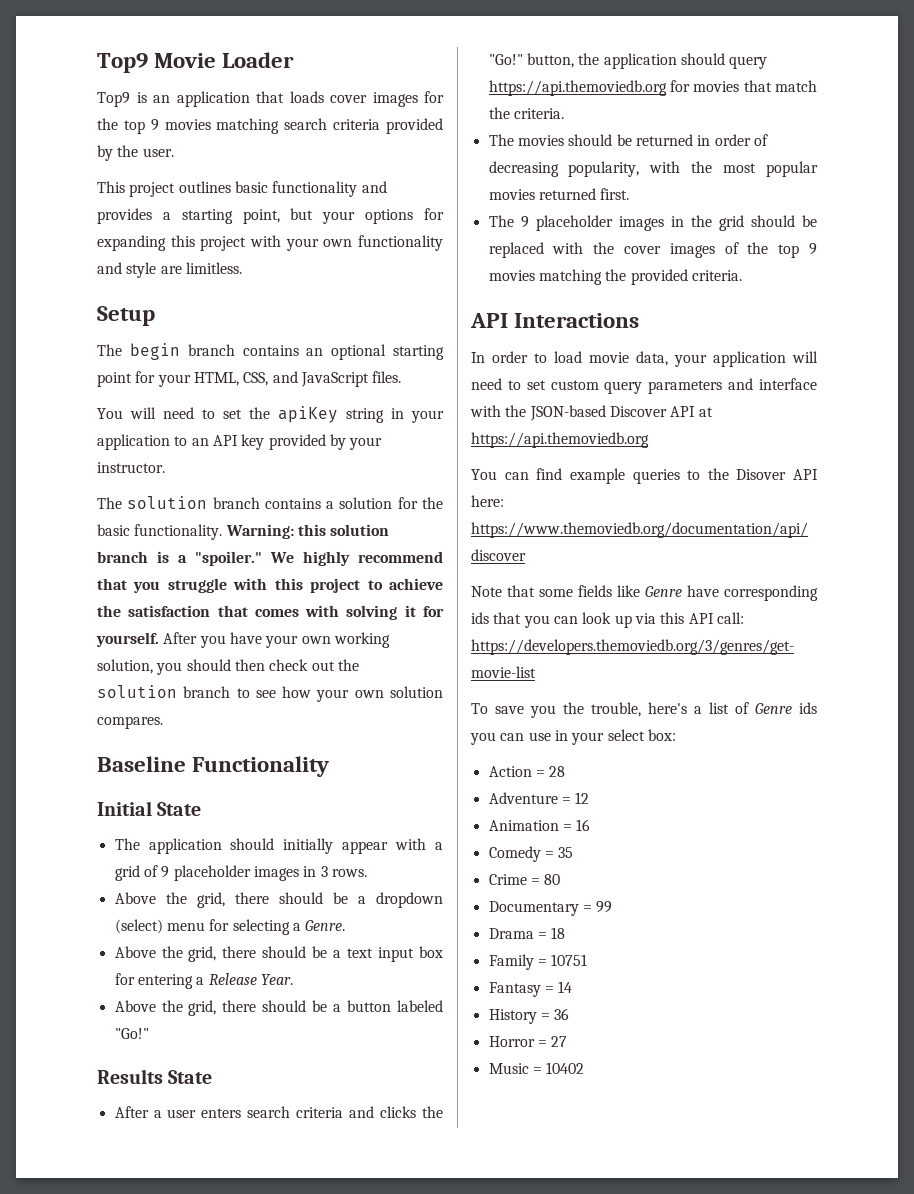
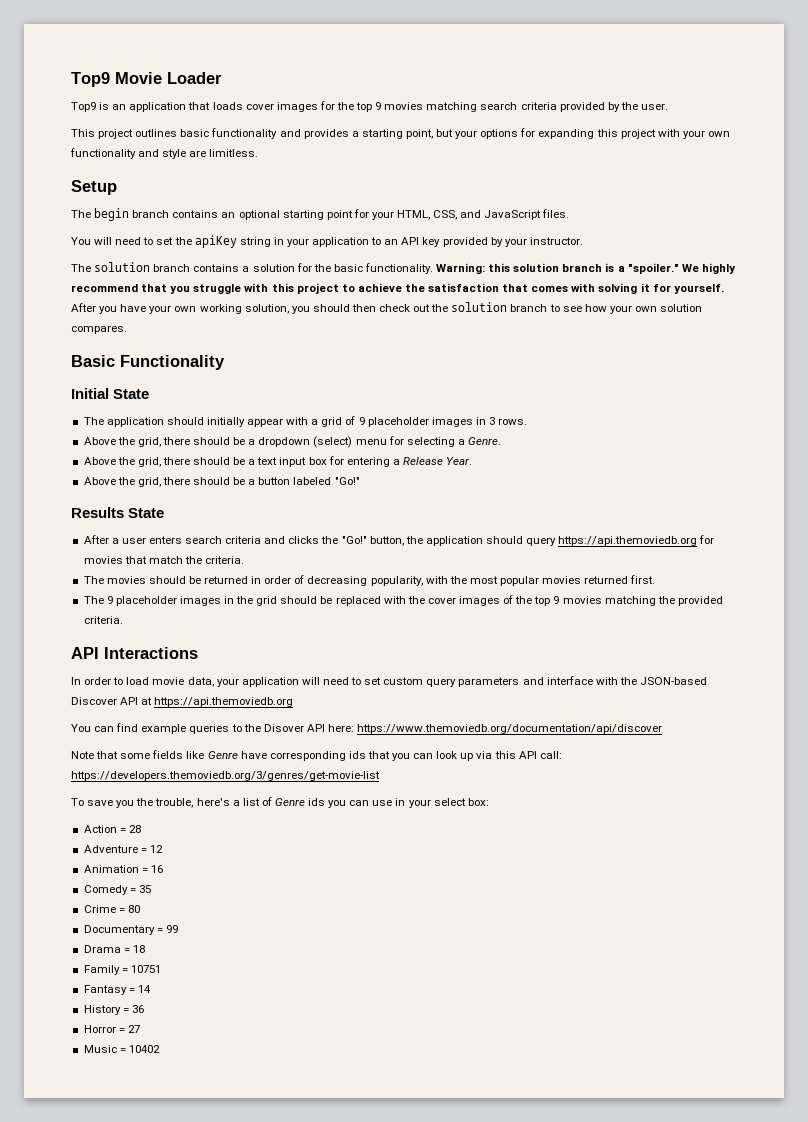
[97,756,186,772] Baseline -> [71,355,115,367] Basic

